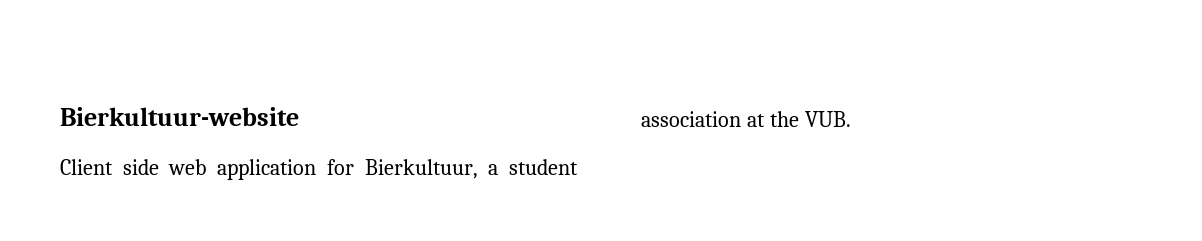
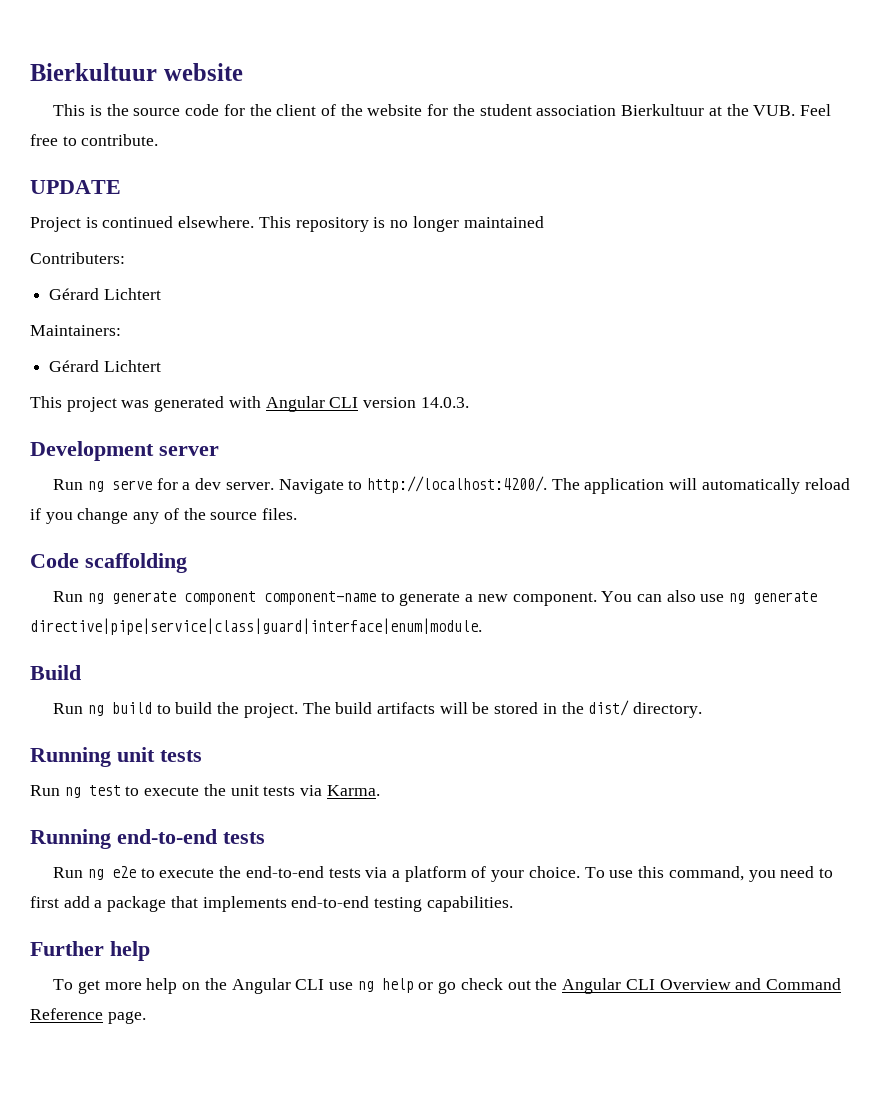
[60,107,299,126] [60,159,499,180] Bierkultuur-website // Client side web application for Bierkultuur, a -> [30,63,243,81] [53,104,475,116] Bierkultuur website // This is the source code for the client of the website for the
(741, 119) none -> [621,104,705,116] Bierkultuur
(851, 119) none -> [800,104,832,116] [30,134,159,146] [30,180,121,194] [30,216,544,232] [30,252,125,264] [49,288,161,300] [30,325,121,336] [49,360,161,372] [30,396,469,412] [30,441,219,461] [53,476,850,494] [30,508,298,524] [30,553,187,573] [53,590,818,606] [30,618,482,635] [30,665,81,680] [53,700,703,718] [30,747,202,767] [30,784,380,798] [30,829,265,849] [53,866,834,882] [30,896,513,912] [30,941,150,961] [53,978,842,994] [30,1008,146,1024] Feel free to contribute. // UPDATE // Project is continued elsewhere. This repository is no longer maintained // Contributers: // Gérard Lichtert // Maintainers: // Gérard Lichtert // This project was generated with Angular CLI version 14.0.3. // Development server // Run ng serve for a dev server. Navigate to http://localhost:4200/. The application will automatically reload if you change any of the source files. // Code scaffolding // Run ng generate component component-name to generate a new component. You can also use ng generate directive|pipe|service|class|guard|interface|enum|module. // Build // Run ng build to build the project. The build artifacts will be stored in the dist/ directory. // Running unit tests // Run ng test to execute the unit tests via Karma. // Running end-to-end tests // Run ng e2e to execute the end-to-end tests via a platform of your choice. To use this command, you need to first add a package that implements end-to-end testing capabilities. // Further help // To get more help on the Angular CLI use ng help or go check out the Angular CLI Overview and Command Reference page.

